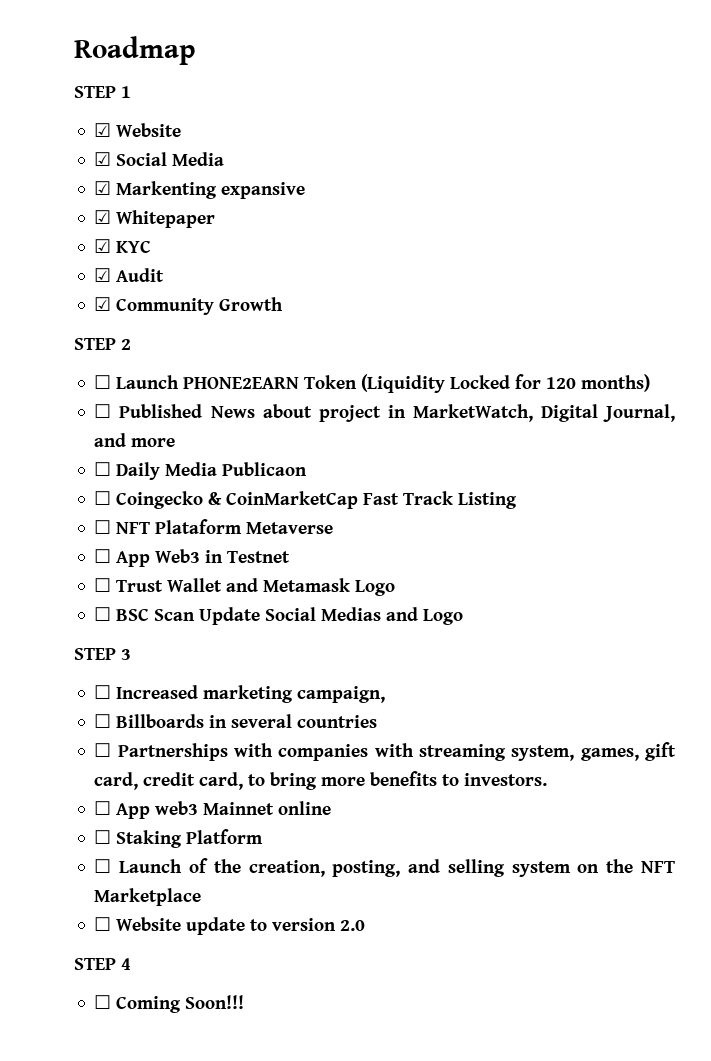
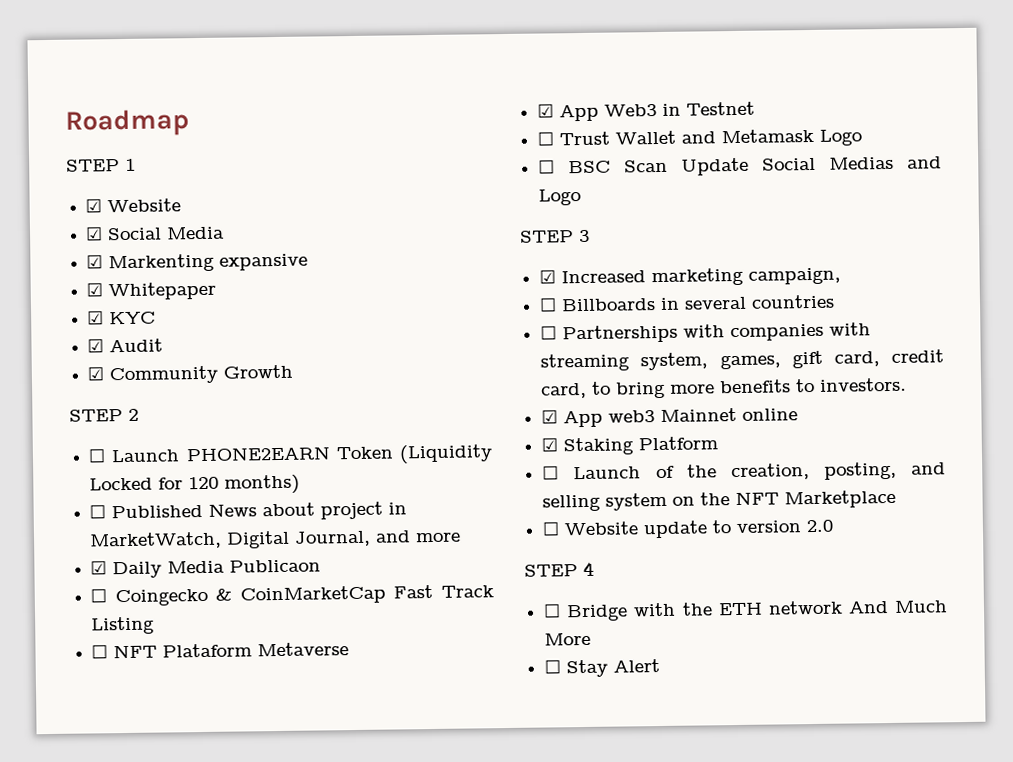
[94,462,112,476] ☐ -> [90,560,108,575] ☑
[94,549,112,563] ☐ -> [537,103,555,118] ☑
[94,685,112,699] ☐ -> [539,269,557,284] ☑
[94,801,112,815] ☐ -> [541,409,559,424] ☑
[94,830,112,844] ☐ -> [541,437,559,452] ☑
[116,995,245,1013] Coming Soon!!! -> [566,600,948,622] [544,632,592,646] [544,659,661,678] Bridge with the ETH network And Much More // ☐ Stay Alert

